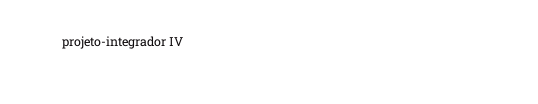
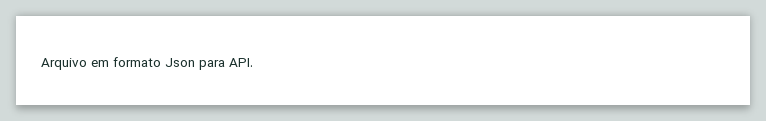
[62,36,184,49] projeto-integrador IV -> [41,57,253,70] Arquivo em formato Json para API.

